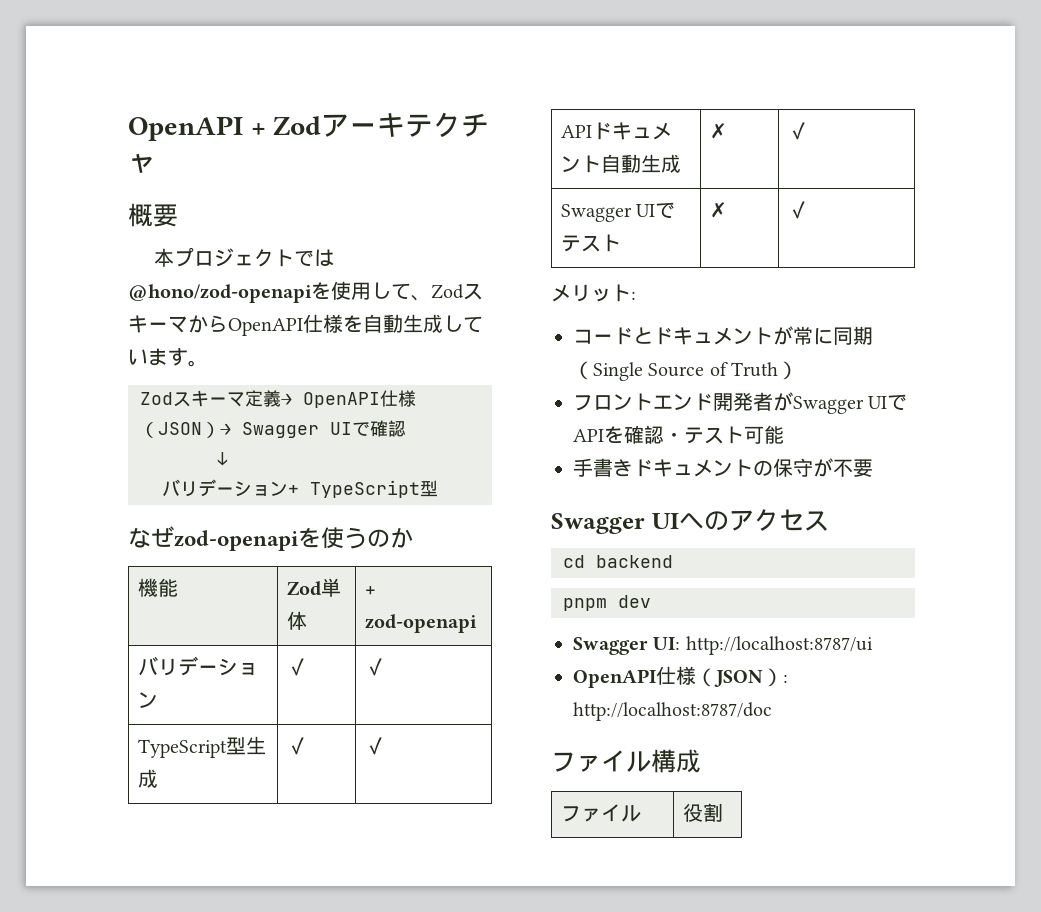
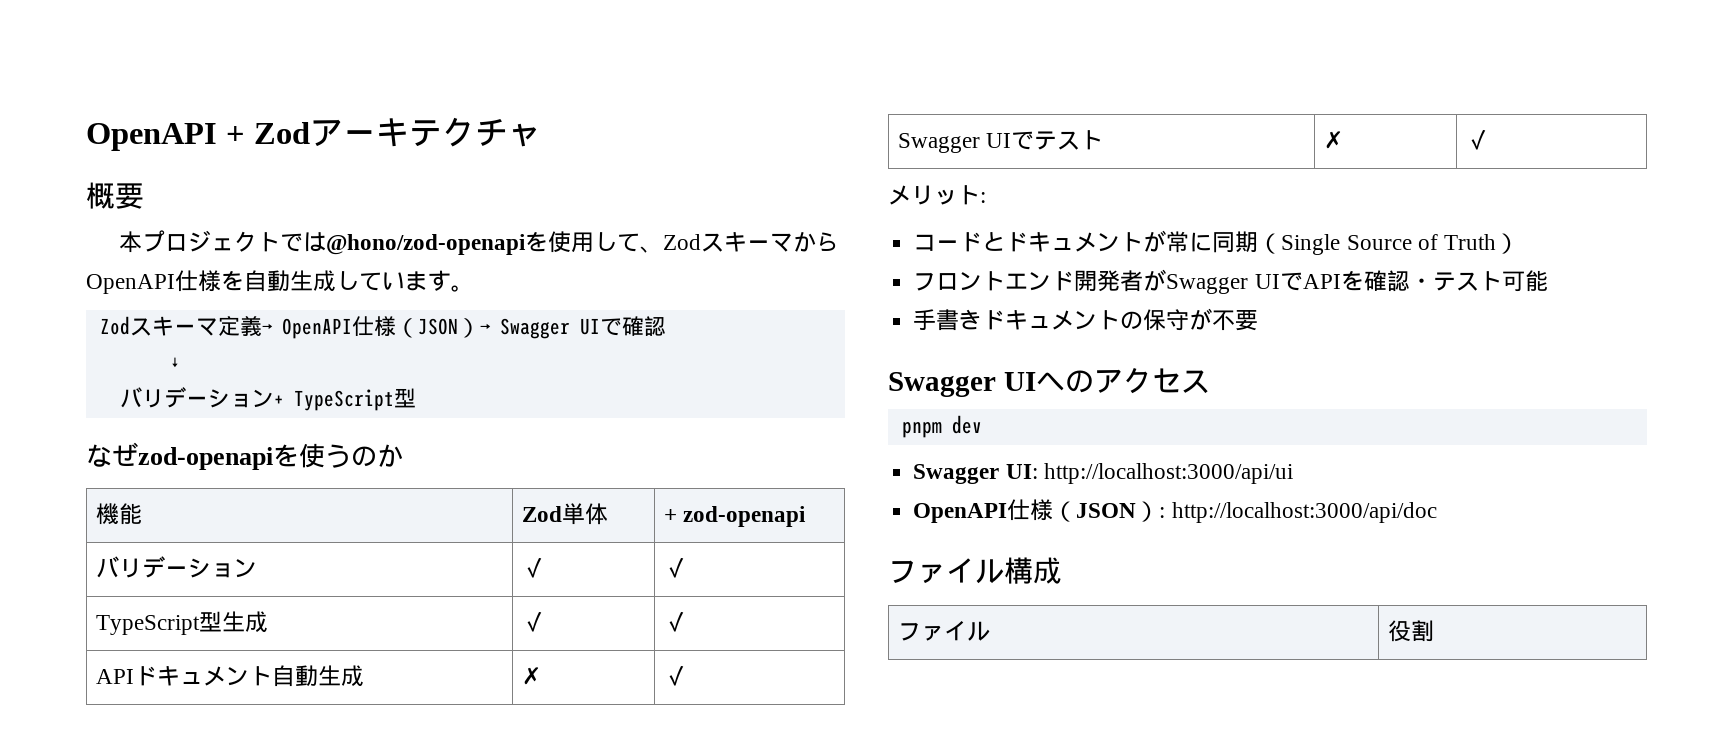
[563,555,673,568] // cd backend -> (1210, 382) none
[685,636,873,655] http://localhost:8787/ui -> [1043,463,1293,484] http://localhost:3000/api/ui
[573,702,772,721] http://localhost:8787/doc -> [1171,502,1437,523] http://localhost:3000/api/doc

